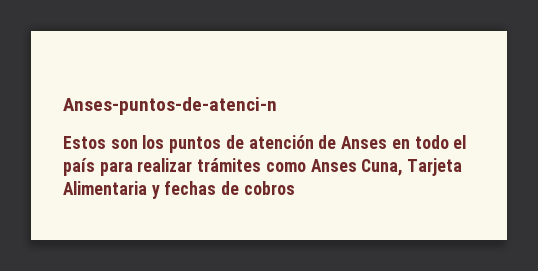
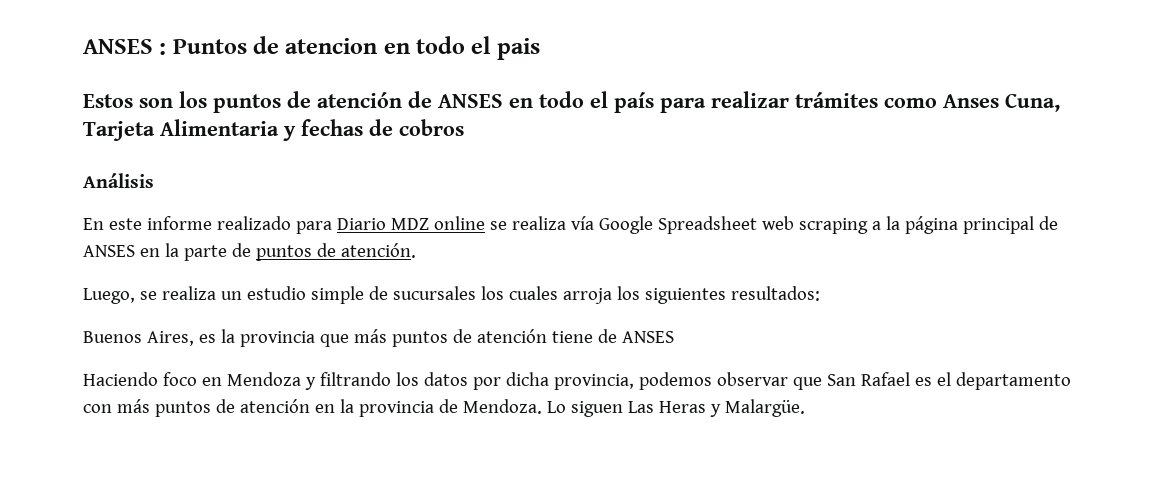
[63,97,277,115] Anses-puntos-de-atenci-n -> [83,36,540,60] ANSES : Puntos de atencion en todo el pais
[341,136,388,149] Anses -> [438,94,503,108] ANSES
(295, 188) none -> [83,173,154,188] [83,216,1058,234] [83,243,416,261] [83,286,820,304] [83,329,674,347] [83,372,1071,390] [83,399,805,417] // Análisis // En este informe realizado para Diario MDZ online se realiza vía Google Spreadsheet web scraping a la página principal de ANSES en la parte de puntos de atención. // Luego, se realiza un estudio simple de sucursales los cuales arroja los siguientes resultados: // Buenos Aires, es la provincia que más puntos de atención tiene de ANSES // Haciendo foco en Mendoza y filtrando los datos por dicha provincia, podemos observar que San Rafael es el departamento con más puntos de atención en la provincia de Mendoza. Lo siguen Las Heras y Malargüe.

